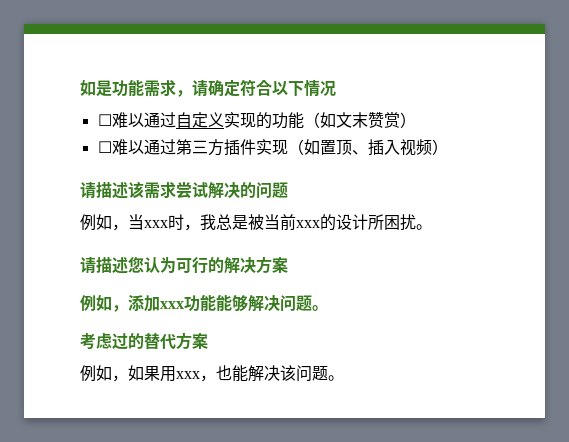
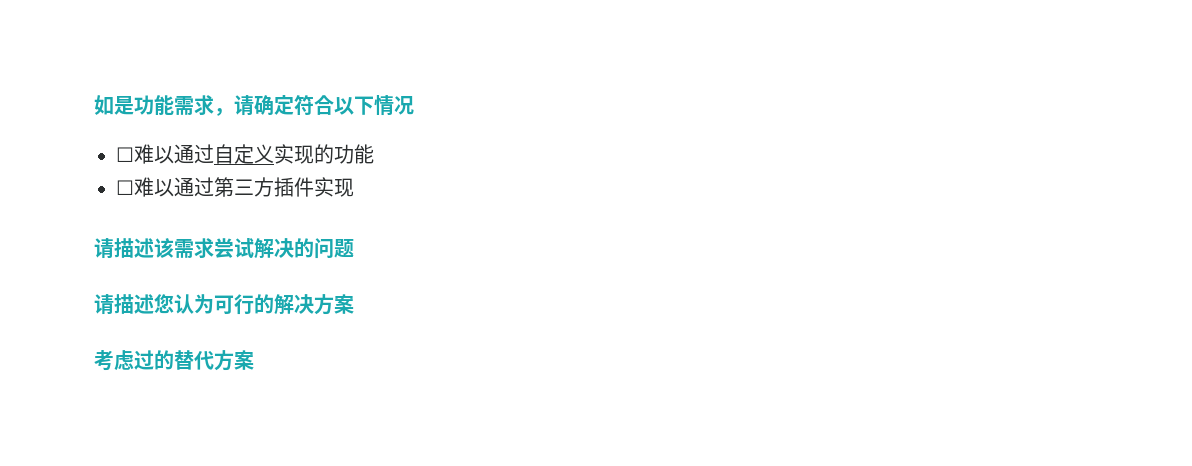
[303,112,416,128] （如文末赞赏） -> (374, 154) none
[287,139,448,156] （如置顶、插入视频） -> (354, 187) none
[80,214,432,231] // 例如，当xxx时，我总是被当前xxx的设计所困扰。 -> (354, 248) none
[80,294,328,312] [80,332,208,350] [80,365,344,382] 例如，添加xxx功能能够解决问题。 // 考虑过的替代方案 // 例如，如果用xxx，也能解决该问题。 -> [94,350,254,371] 考虑过的替代方案

